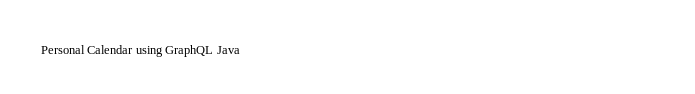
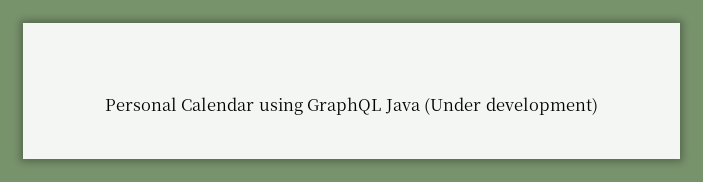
(240, 50) none -> [424,97,598,115] (Under development)

